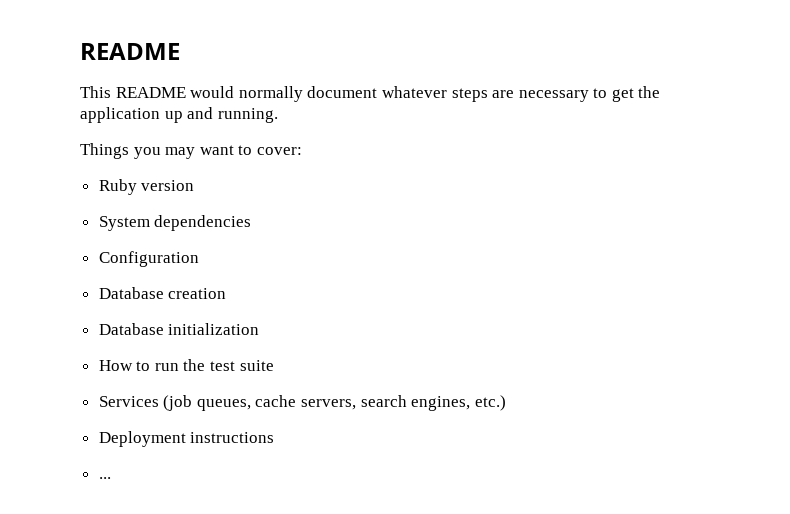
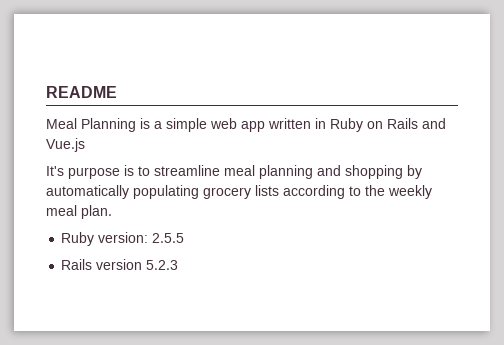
[80,86,661,102] [80,107,278,123] [80,143,302,159] [98,179,195,195] [98,215,252,231] [98,251,199,267] [98,287,227,299] [98,323,260,335] [98,359,274,371] [98,395,506,411] [98,431,275,447] [98,477,111,479] This README would normally document whatever steps are necessary to get the application up and running. // Things you may want to cover: // Ruby version // System dependencies // Configuration // Database creation // Database initialization // How to run the test suite // Services (job queues, cache servers, search engines, etc.) // Deployment instructions // ... -> [46,118,446,132] [46,138,85,152] [46,165,422,179] [46,185,432,199] [46,205,112,219] [61,232,185,246] [61,259,179,270] Meal Planning is a simple web app written in Ruby on Rails and Vue.js // It's purpose is to streamline meal planning and shopping by automatically populating grocery lists according to the weekly meal plan. // Ruby version: 2.5.5 // Rails version 5.2.3

